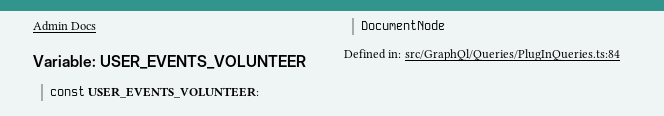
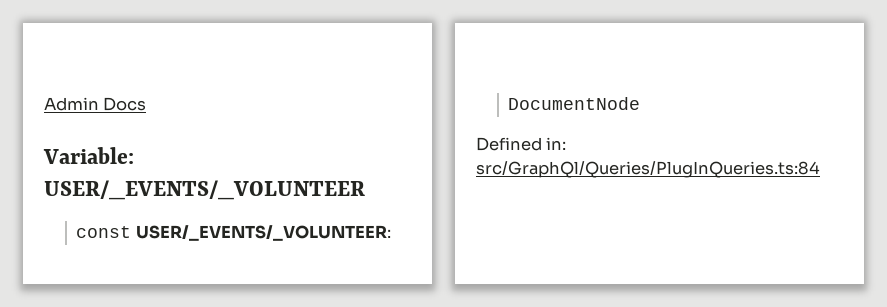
[100,55,307,69] USER_EVENTS_VOLUNTEER -> [44,180,365,200] USER/_EVENTS/_VOLUNTEER
[88,87,260,98] USER_EVENTS_VOLUNTEER: -> [135,225,391,241] USER/_EVENTS/_VOLUNTEER:

